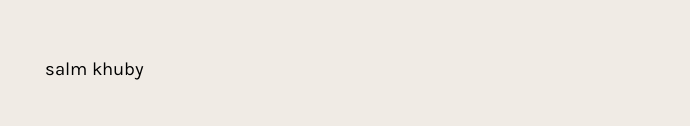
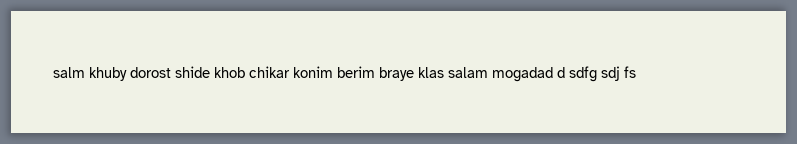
(144, 71) none -> [130,66,636,82] dorost shide khob chikar konim berim braye klas salam mogadad d sdfg sdj fs

